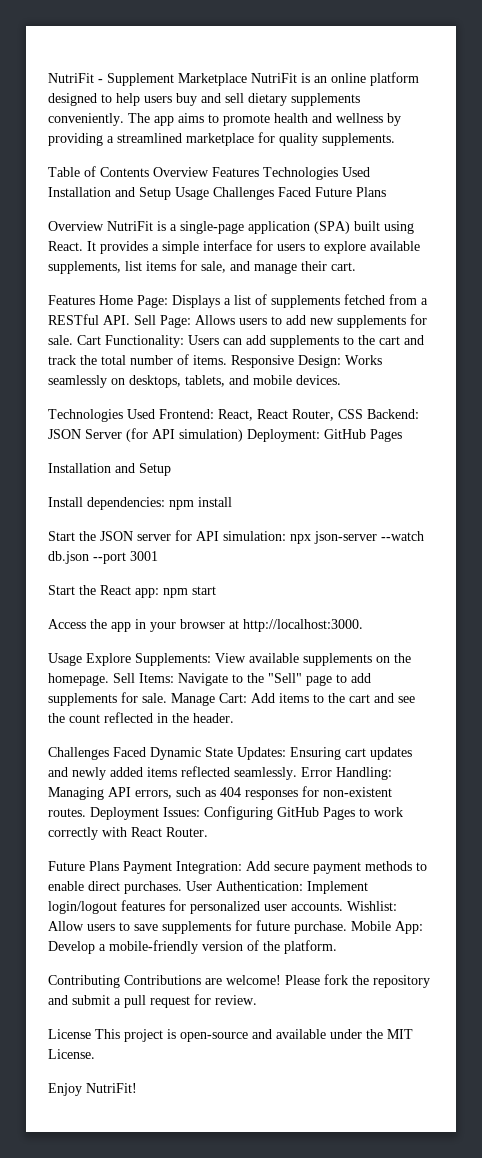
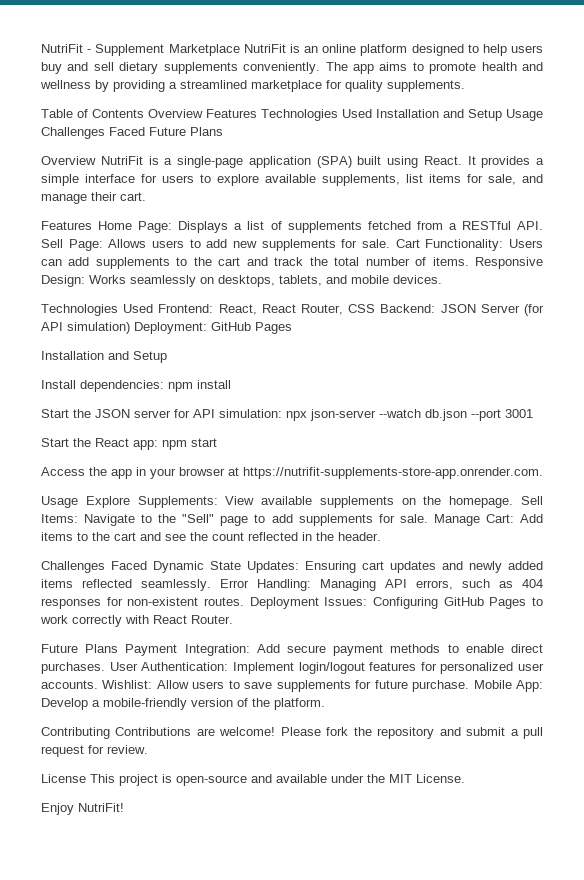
[243,619,363,632] http://localhost:3000. -> [243,467,543,479] https://nutrifit-supplements-store-app.onrender.com.

